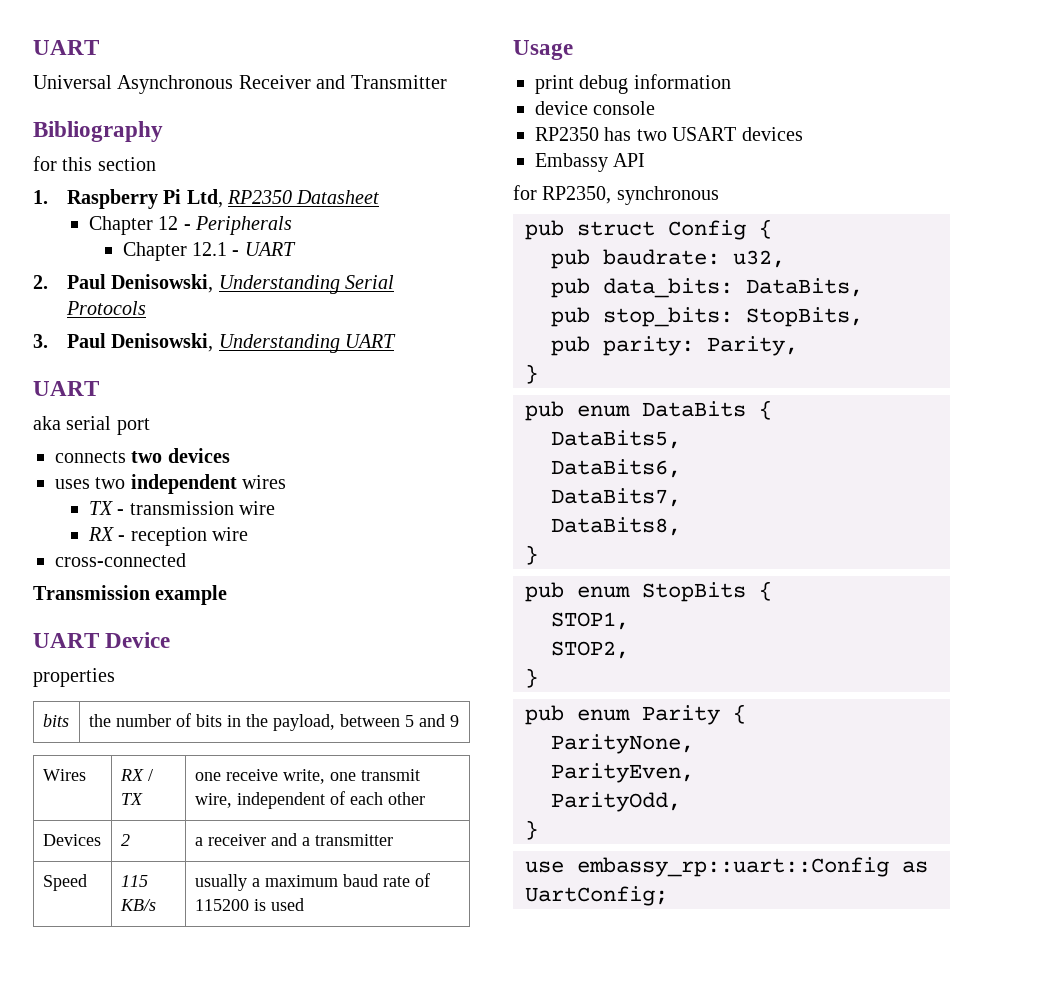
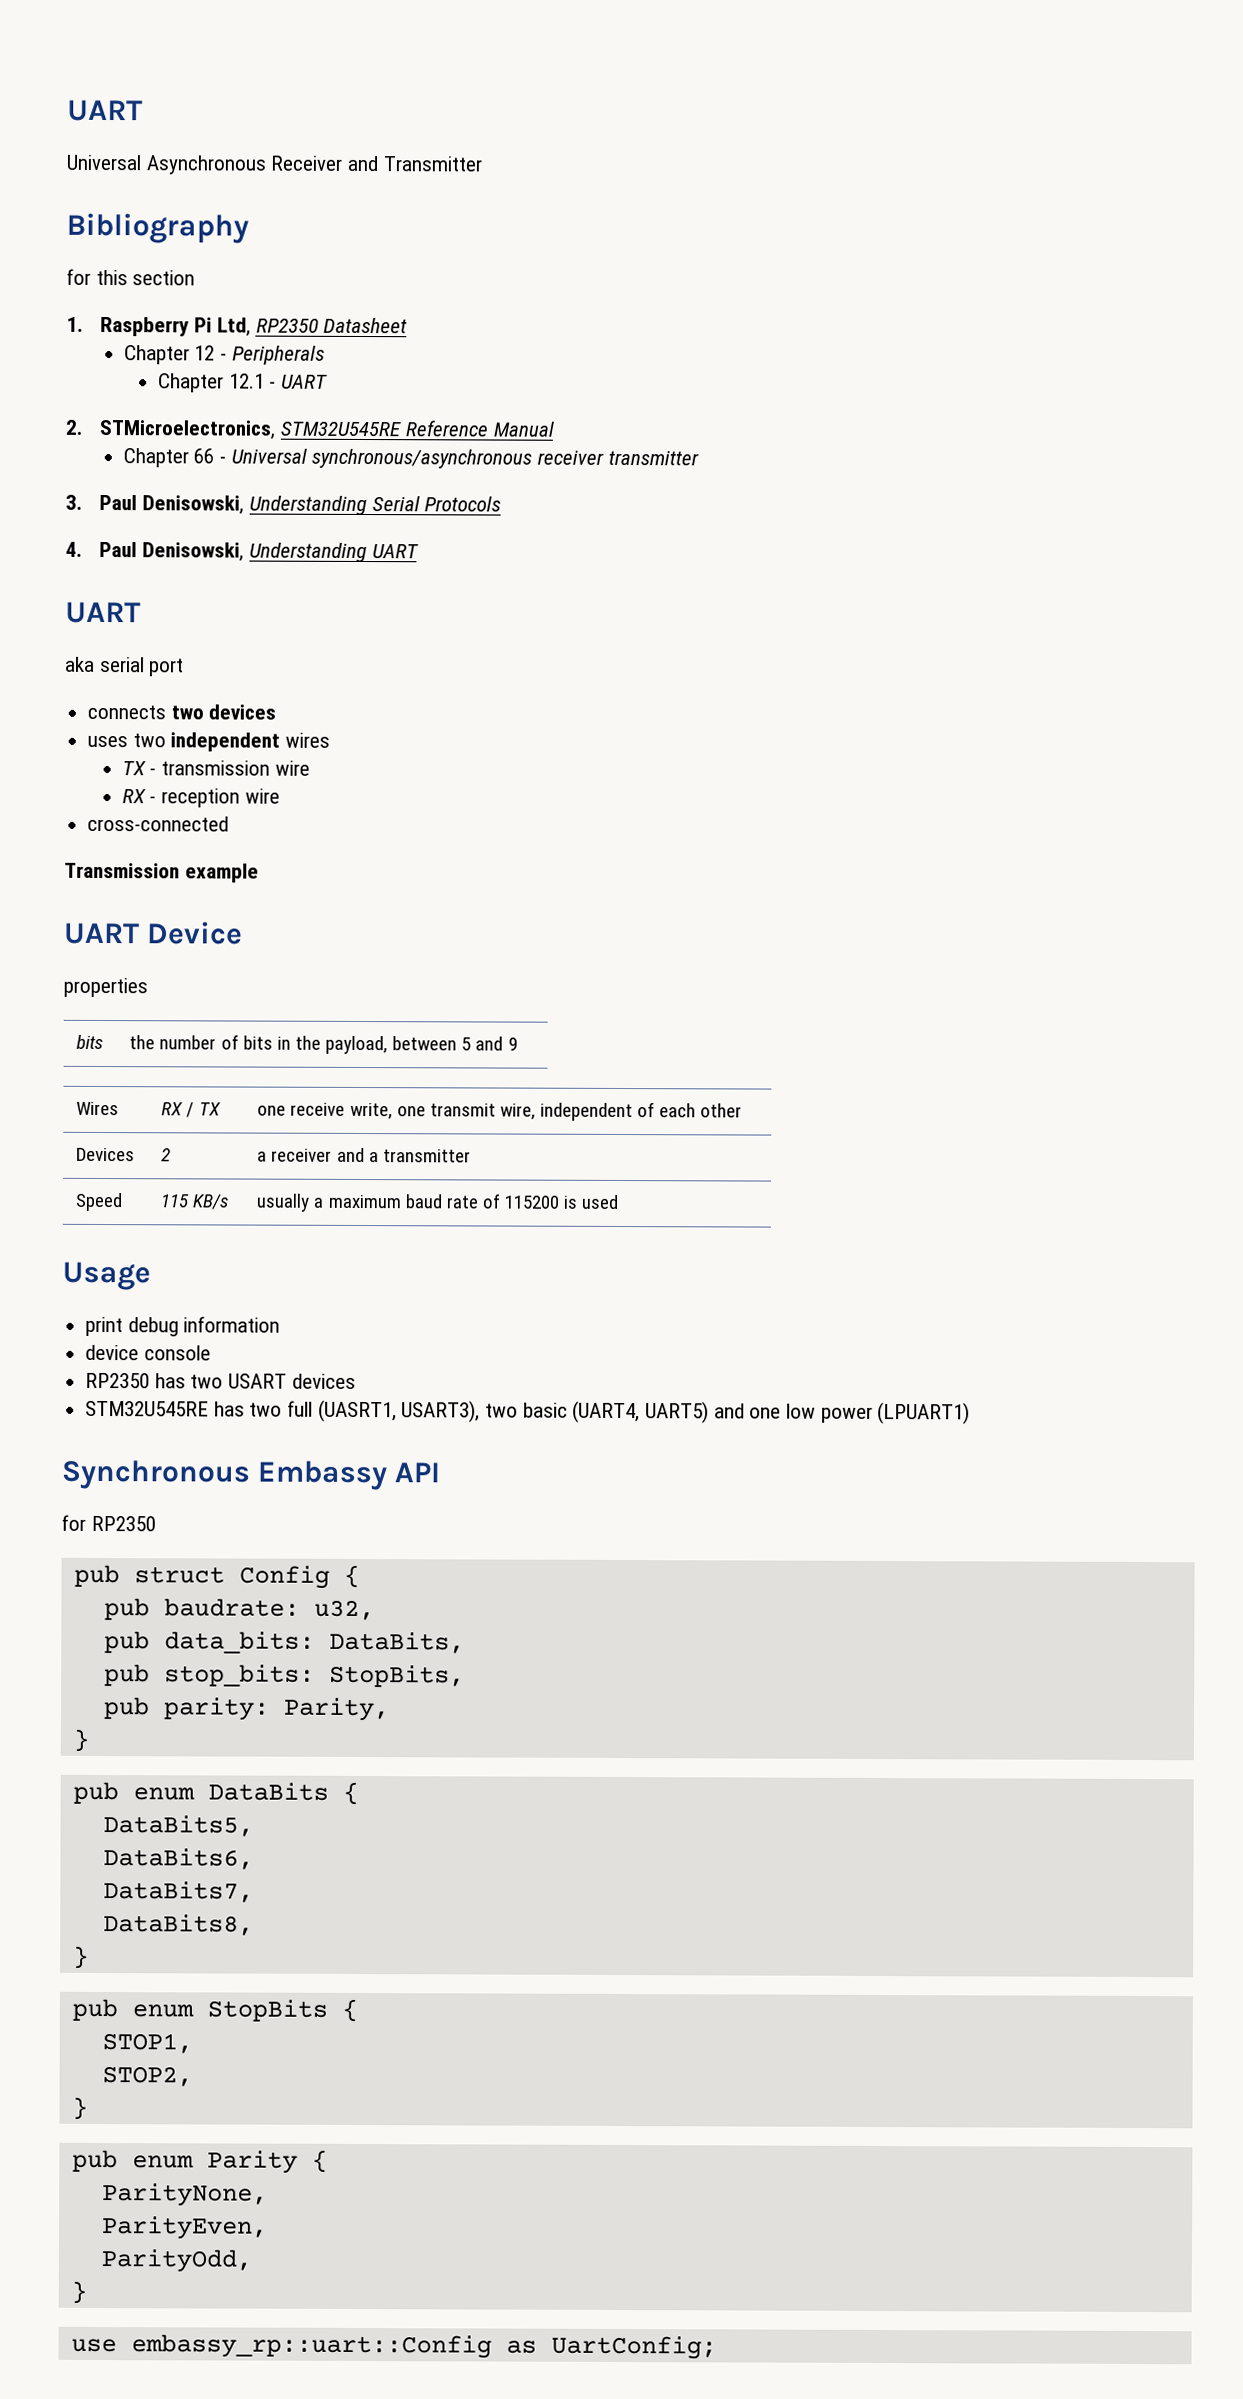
(48, 282) none -> [99,419,554,440] [122,448,699,469] [65,494,82,510] STMicroelectronics, STM32U545RE Reference Manual // Chapter 66 - Universal synchronous/asynchronous receiver transmitter // 3.
[33,334,48,348] 3. -> [65,541,82,557] 4.
(803, 134) none -> [85,1399,971,1425] [61,1459,250,1490] STM32U545RE has two full (UASRT1, USART3), two basic (UART4, UART5) and one low power (LPUART1) // Synchronous
[542,186,719,205] RP2350, synchronous -> [90,1515,156,1532] RP2350

